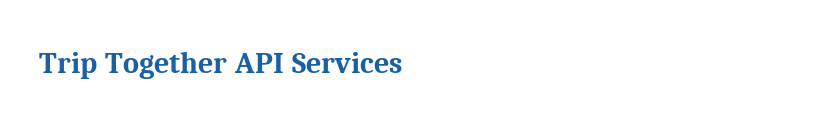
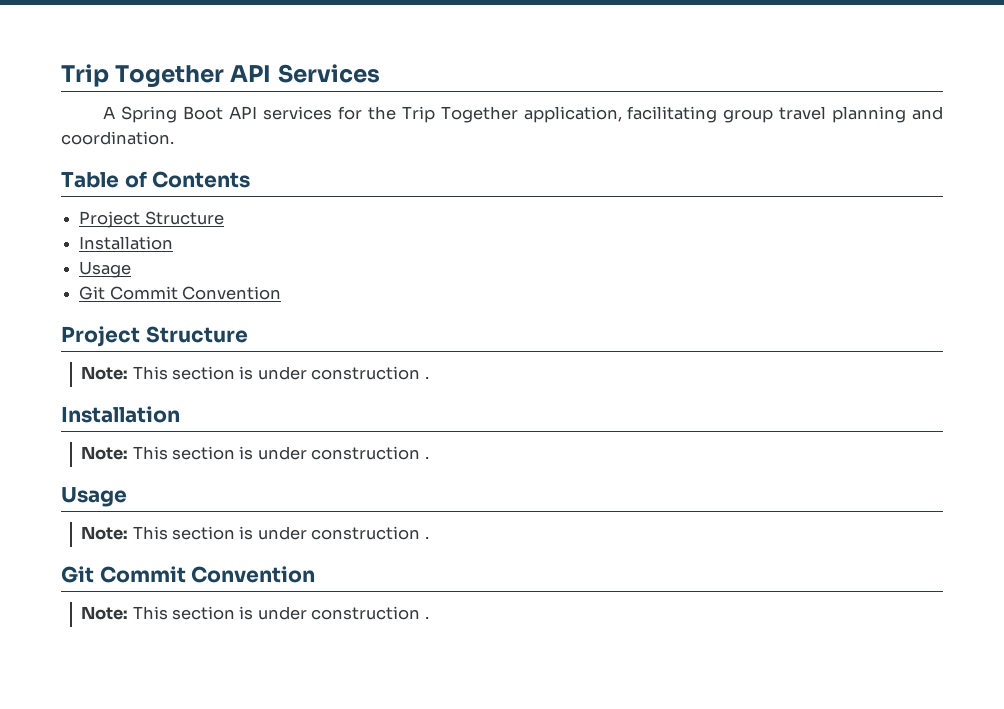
(402, 62) none -> [103,106,943,123] [61,131,174,145] [61,171,251,188] [79,211,224,228] [79,236,174,250] [79,261,132,278] [79,286,282,300] [61,326,248,347] [81,366,429,380] [61,406,180,423] [81,446,429,460] [61,487,127,507] [81,526,429,540] [61,566,316,583] [81,606,429,620] // A Spring Boot API services for the Trip Together application, facilitating group travel planning and coordination. // Table of Contents // Project Structure // Installation // Usage // Git Commit Convention // Project Structure // Note: This section is under construction . // Installation // Note: This section is under construction . // Usage // Note: This section is under construction . // Git Commit Convention // Note: This section is under construction .

